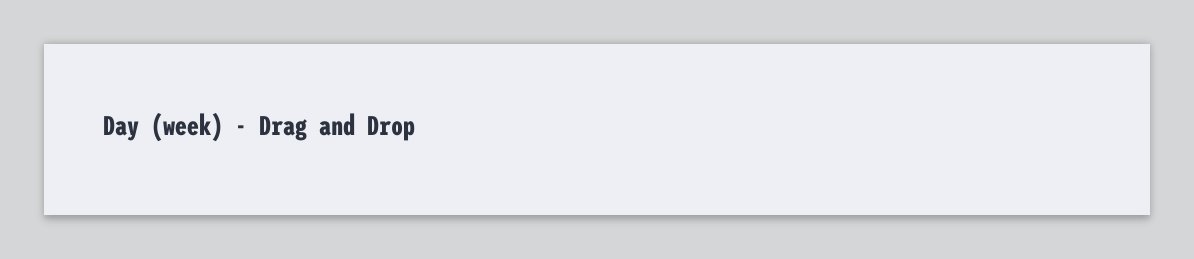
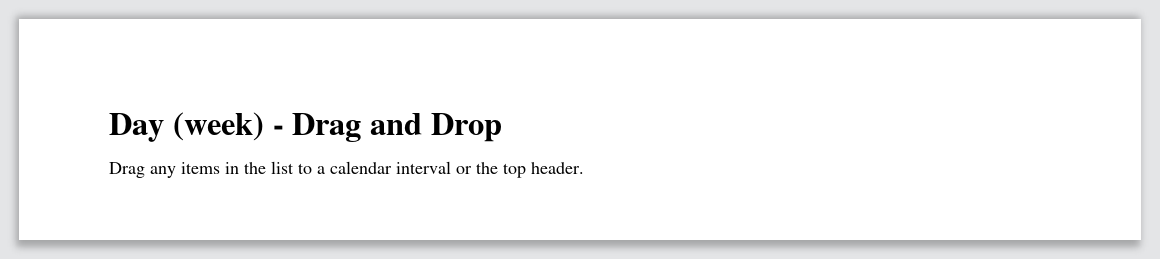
(415, 128) none -> [109,161,584,178] // Drag any items in the list to a calendar interval or the top header.

